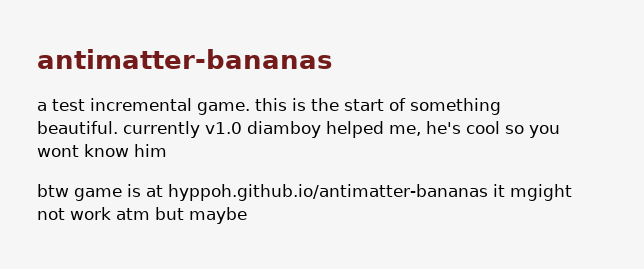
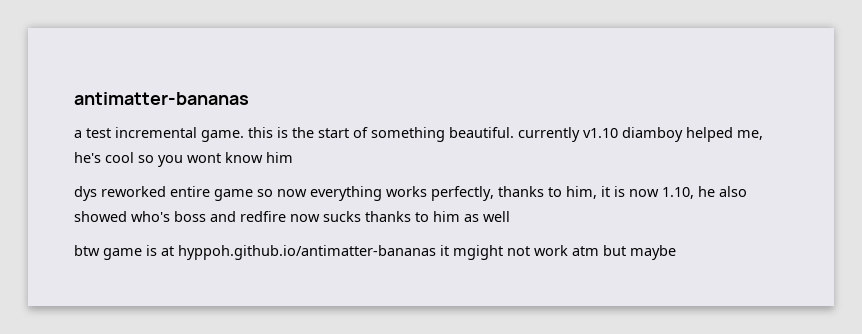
[205,122,242,134] v1.0 -> [583,128,618,138] v1.10
(167, 150) none -> [74,186,747,201] [74,211,510,222] // dys reworked entire game so now everything works perfectly, thanks to him, it is now 1.10, he also showed who's boss and redfire now sucks thanks to him as well

